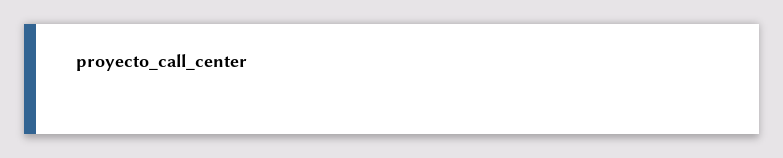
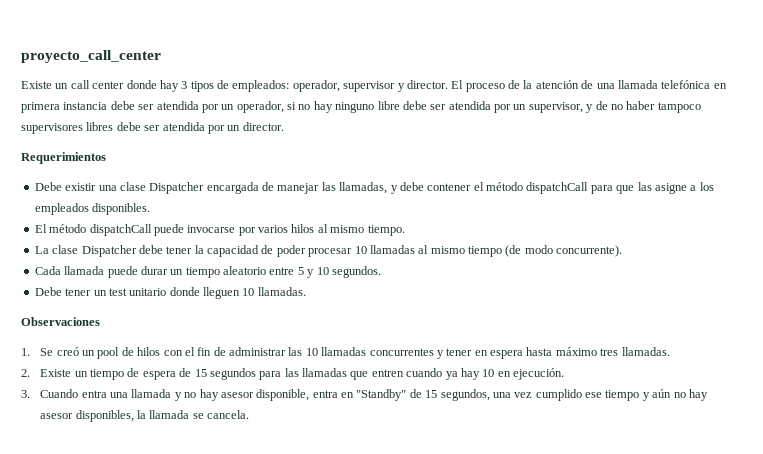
(247, 62) none -> [21,80,727,92] [21,101,701,113] [21,122,284,134] [21,152,106,164] [34,182,714,194] [34,203,151,215] [34,224,405,236] [34,245,623,257] [34,266,381,278] [34,287,306,299] [21,317,100,326] [21,347,670,359] [21,368,565,380] [21,389,708,401] [40,410,250,422] // Existe un call center donde hay 3 tipos de empleados: operador, supervisor y director. El proceso de la atención de una llamada telefónica en primera instancia debe ser atendida por un operador, si no hay ninguno libre debe ser atendida por un supervisor, y de no haber tampoco supervisores libres debe ser atendida por un director. // Requerimientos // Debe existir una clase Dispatcher encargada de manejar las llamadas, y debe contener el método dispatchCall para que las asigne a los empleados disponibles. // El método dispatchCall puede invocarse por varios hilos al mismo tiempo. // La clase Dispatcher debe tener la capacidad de poder procesar 10 llamadas al mismo tiempo (de modo concurrente). // Cada llamada puede durar un tiempo aleatorio entre 5 y 10 segundos. // Debe tener un test unitario donde lleguen 10 llamadas. // Observaciones // 1. Se creó un pool de hilos con el fin de administrar las 10 llamadas concurrentes y tener en espera hasta máximo tres llamadas. // 2. Existe un tiempo de espera de 15 segundos para las llamadas que entren cuando ya hay 10 en ejecución. // 3. Cuando entra una llamada y no hay asesor disponible, entra en "Standby" de 15 segundos, una vez cumplido ese tiempo y aún no hay asesor disponibles, la llamada se cancela.

